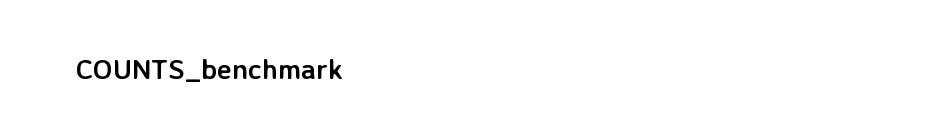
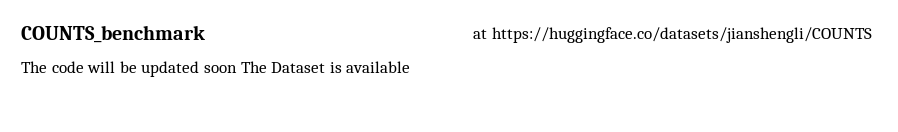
(343, 70) none -> [21,61,411,77] [473,27,872,43] // The code will be updated soon The Dataset is available at https://huggingface.co/datasets/jianshengli/COUNTS

